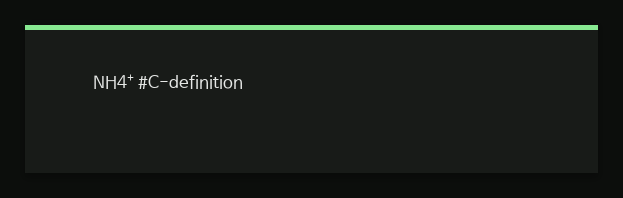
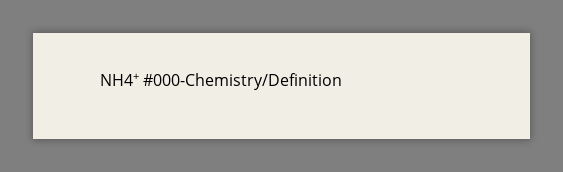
[138,74,244,89] #C-definition -> [143,73,343,90] #000-Chemistry/Definition

